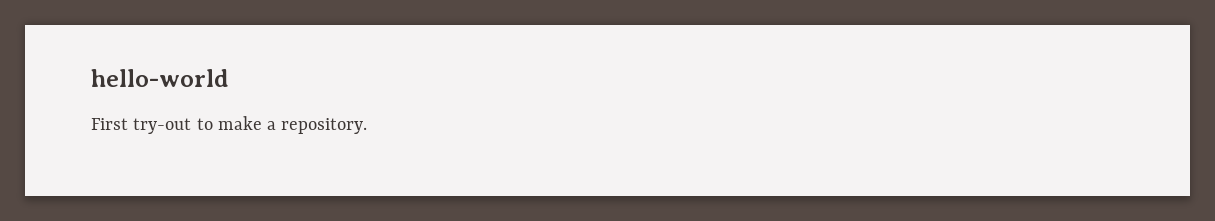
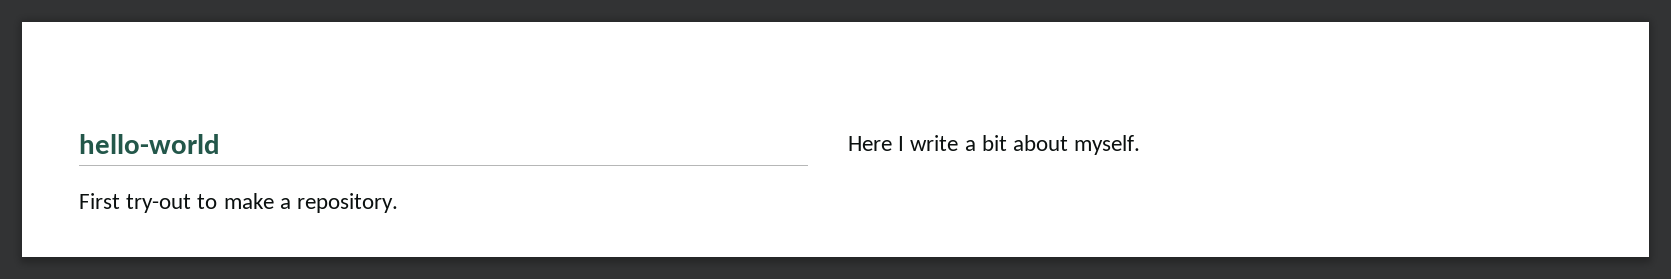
(368, 126) none -> [848,135,1141,155] // Here I write a bit about myself.

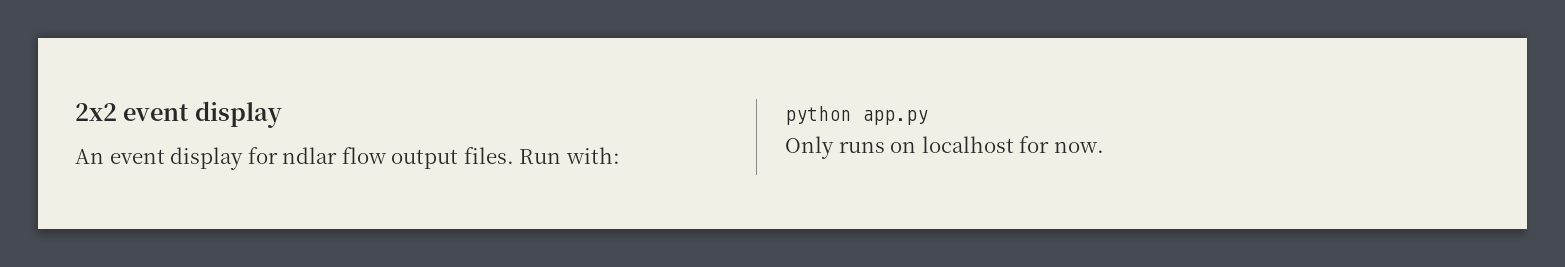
[79,134,220,154] [79,193,399,213] [848,135,1141,155] hello-world // First try-out to make a repository. // Here I write a bit about myself. -> [75,101,282,128] [75,147,620,170] [785,106,928,125] [785,136,1104,159] 2x2 event display // An event display for ndlar flow output files. Run with: // python app.py // Only runs on localhost for now.

